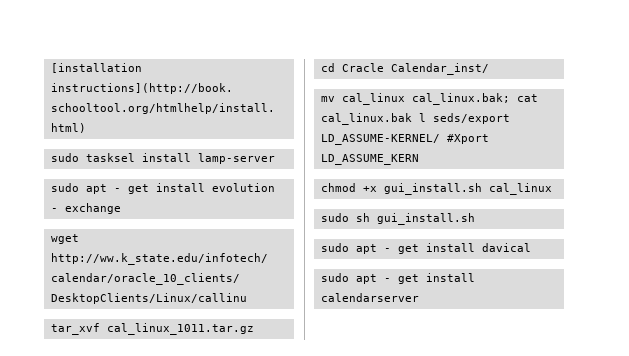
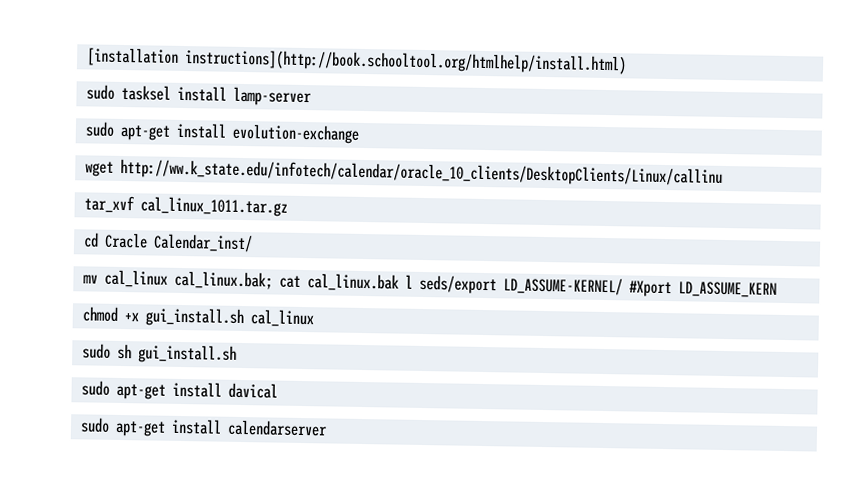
[86,183,276,194] [51,203,122,214] apt - get install evolution - exchange -> [119,122,360,144] apt-get install evolution-exchange
[356,244,420,254] apt - get -> [115,383,166,400] apt-get
[356,274,420,284] apt - get -> [114,420,166,437] apt-get

